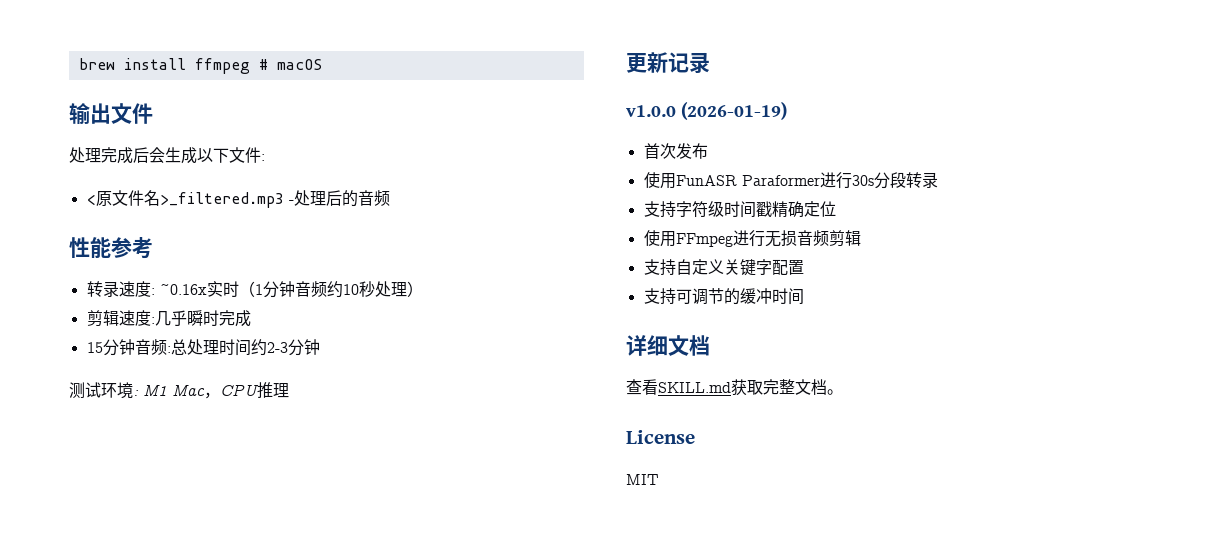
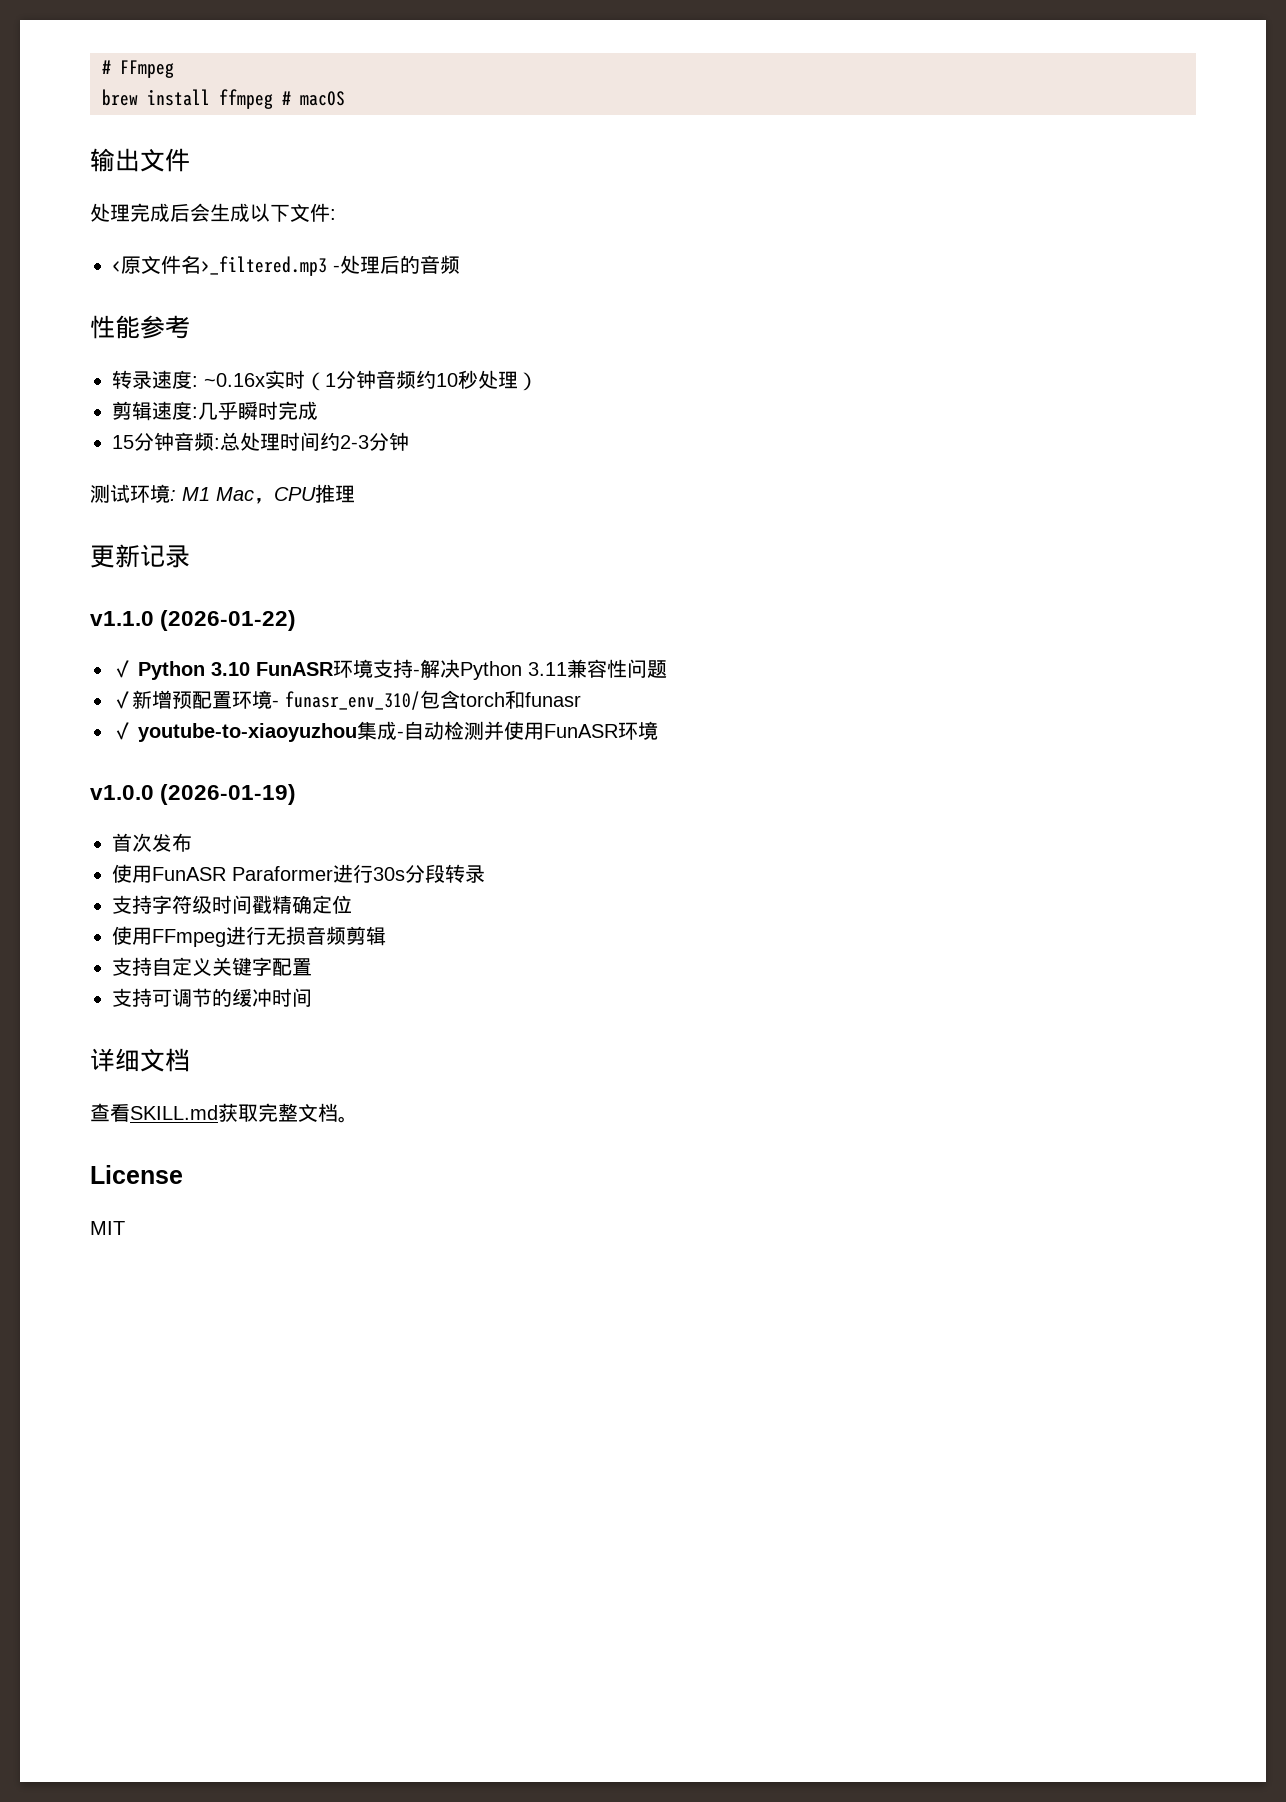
(78, 64) none -> [102,60,174,78] # FFmpeg //
(710, 63) none -> [90,610,297,631] [112,659,667,680] [112,690,581,710] [112,721,658,742] // v1.1.0 (2026-01-22) // ✓ Python 3.10 FunASR环境支持-解决Python 3.11兼容性问题 // ✓新增预配置环境- funasr_env_310/包含torch和funasr // ✓ youtube-to-xiaoyuzhou集成-自动检测并使用FunASR环境

